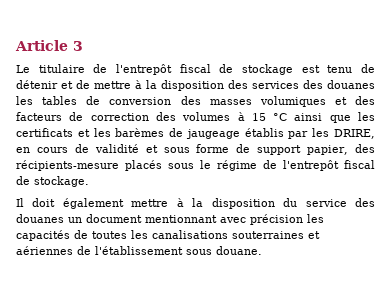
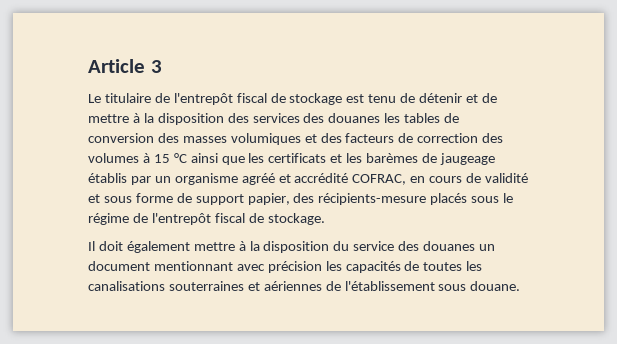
[312,128,375,139] les DRIRE, -> [154,173,407,185] un organisme agréé et accrédité COFRAC,

